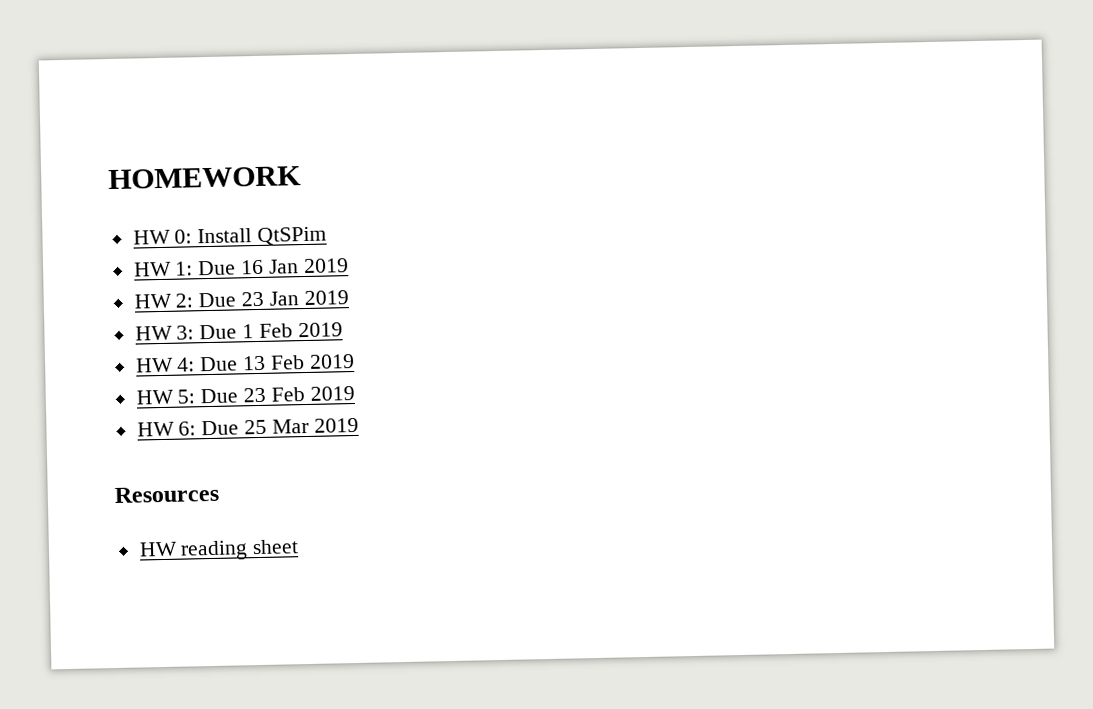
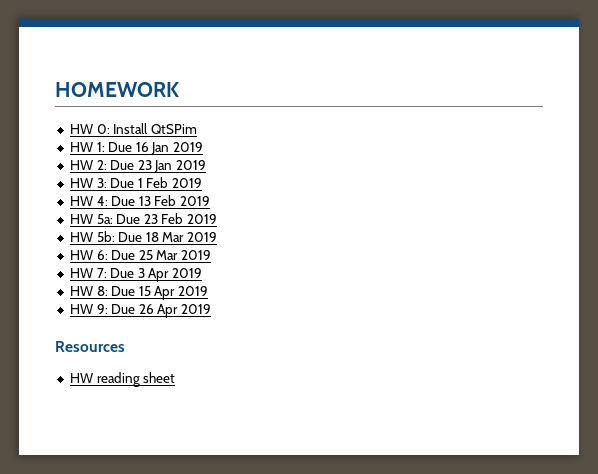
[177,389,196,404] 5: -> [96,214,113,224] 5a:
(355, 393) none -> [69,231,218,242] // HW 5b: Due 18 Mar 2019
(359, 425) none -> [69,268,203,282] [69,286,209,300] [69,304,212,318] // HW 7: Due 3 Apr 2019 // HW 8: Due 15 Apr 2019 // HW 9: Due 26 Apr 2019

